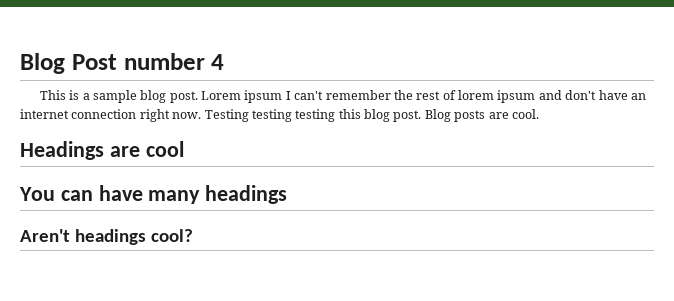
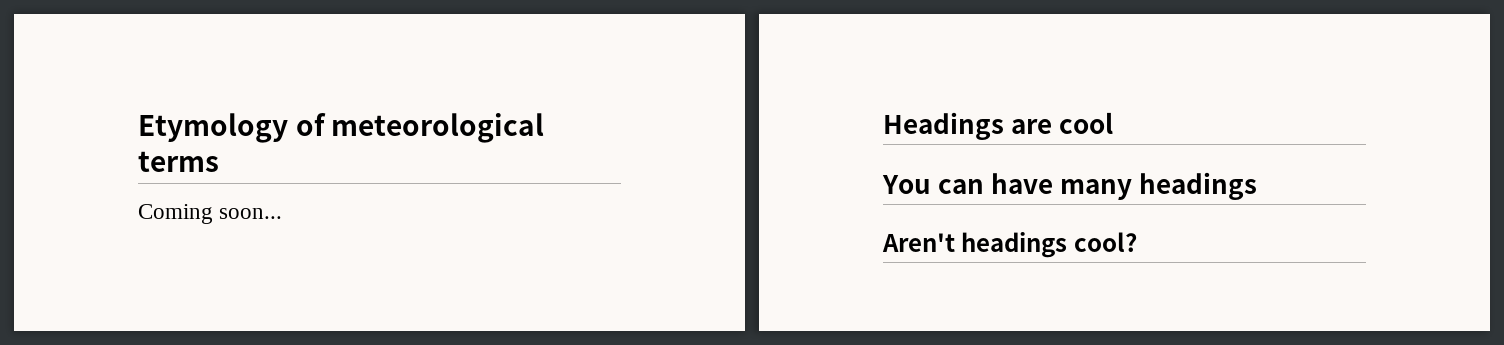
[20,53,225,74] [39,90,646,103] [20,109,539,122] Blog Post number 4 // This is a sample blog post. Lorem ipsum I can't remember the rest of lorem ipsum and don't have an internet connection right now. Testing testing testing this blog post. Blog posts are cool. -> [138,113,545,143] [138,151,219,172] [138,204,283,224] Etymology of meteorological terms // Coming soon...

